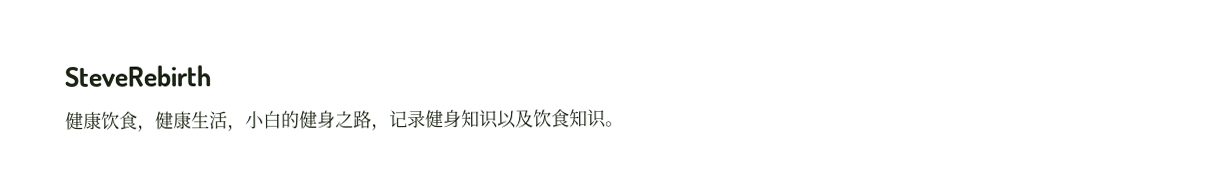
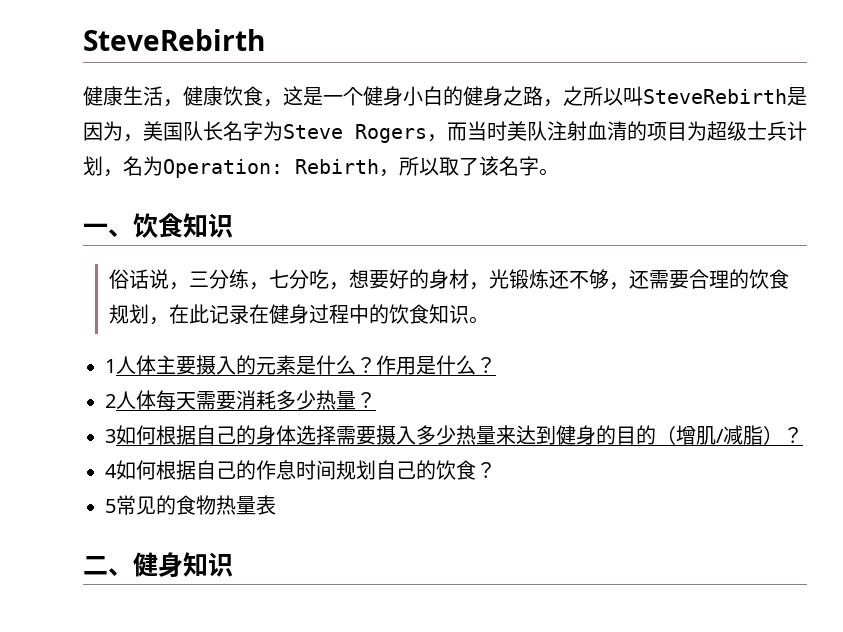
[101,108,624,132] 饮食，健康生活，小白的健身之路，记录健身知识以及饮食知识。 -> [123,86,807,107] [83,121,807,143] [83,156,559,178] [83,213,233,238] [108,269,789,290] [108,304,489,325] [105,355,496,375] [105,390,376,411] [105,425,803,445] [105,460,496,480] [105,495,276,515] [83,552,233,577] 生活，健康饮食，这是一个健身小白的健身之路，之所以叫SteveRebirth是因为，美国队长名字为Steve Rogers，而当时美队注射血清的项目为超级士兵计划，名为Operation: Rebirth，所以取了该名字。 // 一、饮食知识 // 俗话说，三分练，七分吃，想要好的身材，光锻炼还不够，还需要合理的饮食规划，在此记录在健身过程中的饮食知识。 // 1人体主要摄入的元素是什么？作用是什么？ // 2人体每天需要消耗多少热量？ // 3如何根据自己的身体选择需要摄入多少热量来达到健身的目的（增肌/减脂）？ // 4如何根据自己的作息时间规划自己的饮食？ // 5常见的食物热量表 // 二、健身知识

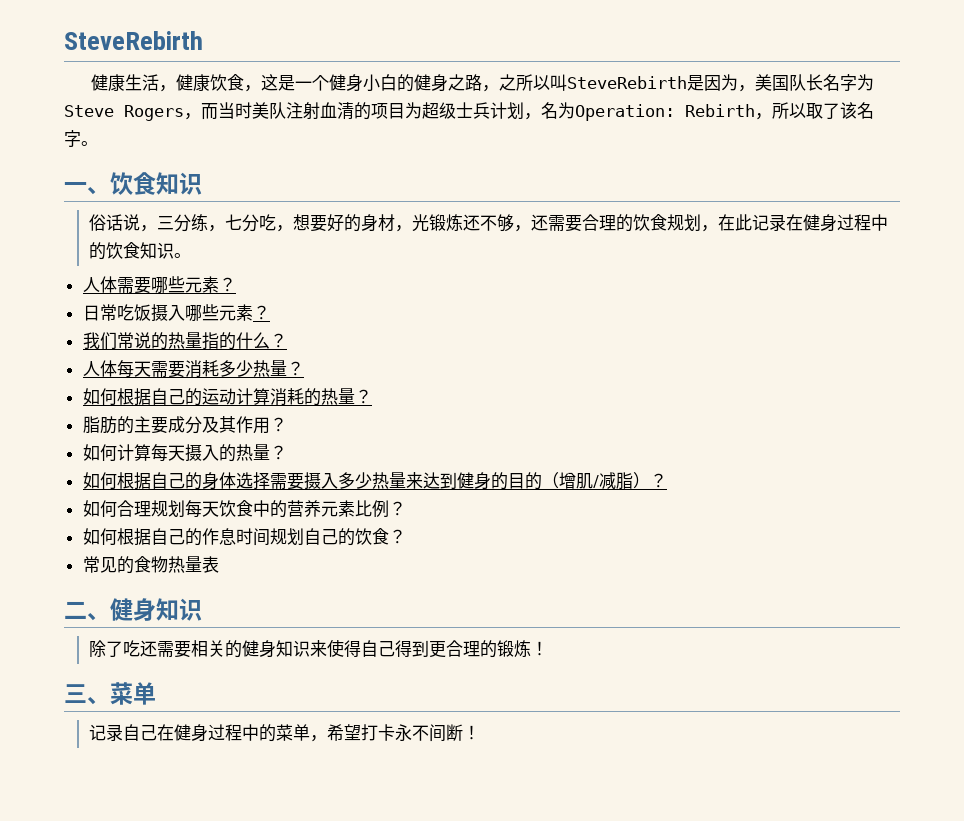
[105,355,436,375] 1人体主要摄入的元素是什么？作用是 -> [82,276,236,294] [82,304,270,322] [82,332,236,350] 人体需要哪些元素？ // 日常吃饭摄入哪些元素？ // 我们常说的热量指的
[105,394,116,408] 2 -> (287, 340) none
[105,429,116,443] 3 -> [82,388,372,406] [82,416,287,434] [82,444,287,462] 如何根据自己的运动计算消耗的热量？ // 脂肪的主要成分及其作用？ // 如何计算每天摄入的热量？ //
[105,464,117,478] 4 -> [82,500,406,518] 如何合理规划每天饮食中的营养元素比例？ //
[105,499,116,513] 5 -> (406, 536) none
(233, 564) none -> [88,639,548,658] [64,682,156,705] [88,724,480,742] // 除了吃还需要相关的健身知识来使得自己得到更合理的锻炼！ // 三、菜单 // 记录自己在健身过程中的菜单，希望打卡永不间断！

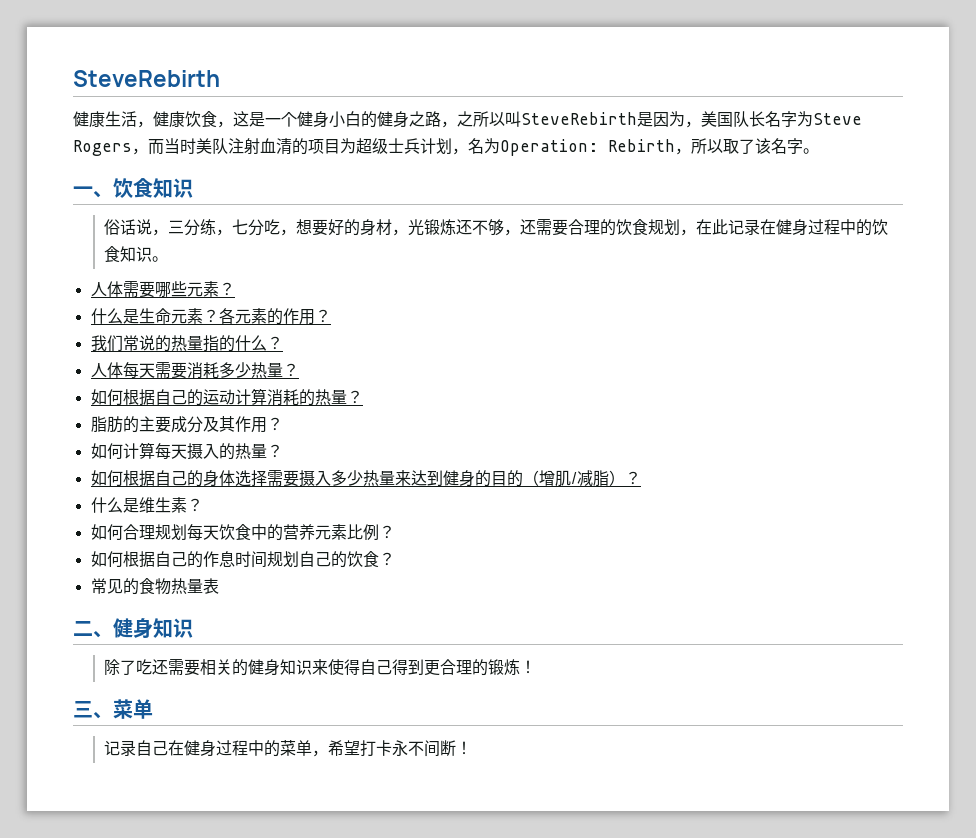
[82,304,253,322] 日常吃饭摄入哪些元素 -> [90,308,315,325] 什么是生命元素？各元素的作用
(667, 480) none -> [90,497,203,513] // 什么是维生素？

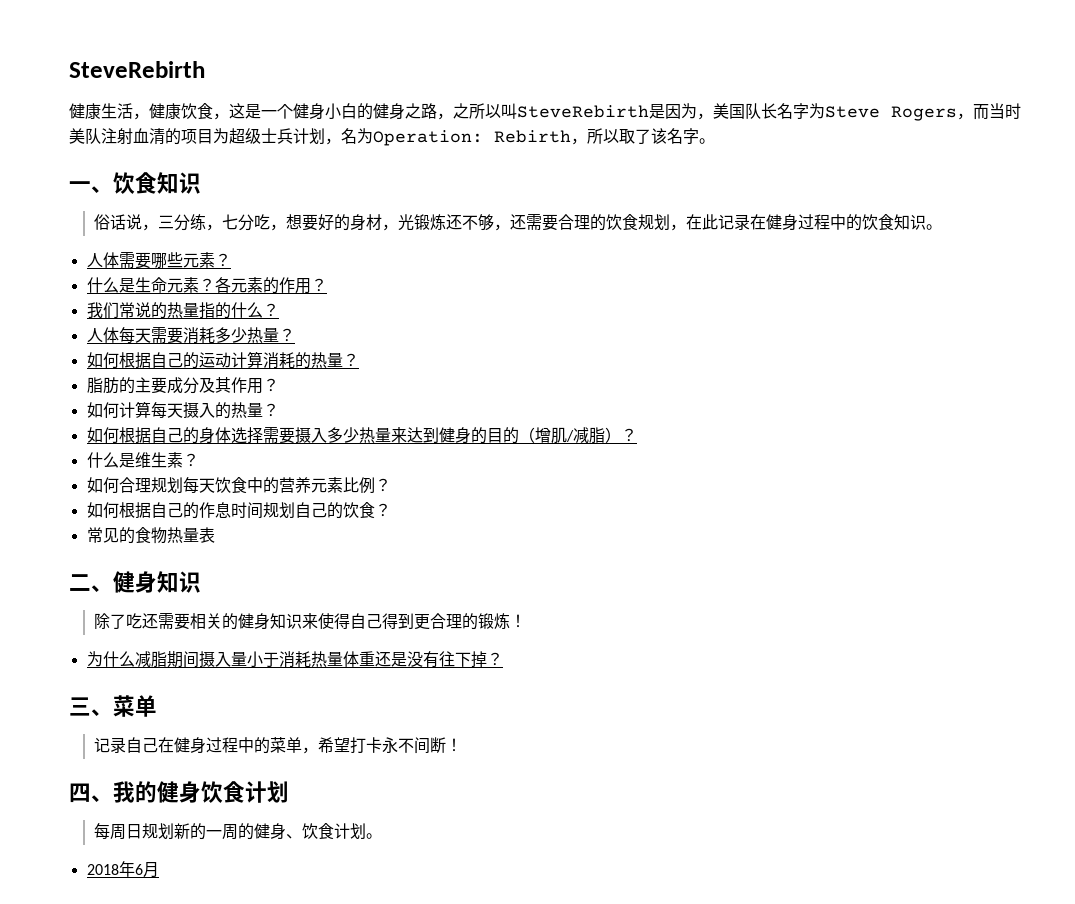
(536, 667) none -> [86,651,503,668] // 为什么减脂期间摄入量小于消耗热量体重还是没有往下掉？
(472, 748) none -> [69,781,289,803] [94,823,383,840] [86,861,159,878] // 四、我的健身饮食计划 // 每周日规划新的一周的健身、饮食计划。 // 2018年6月

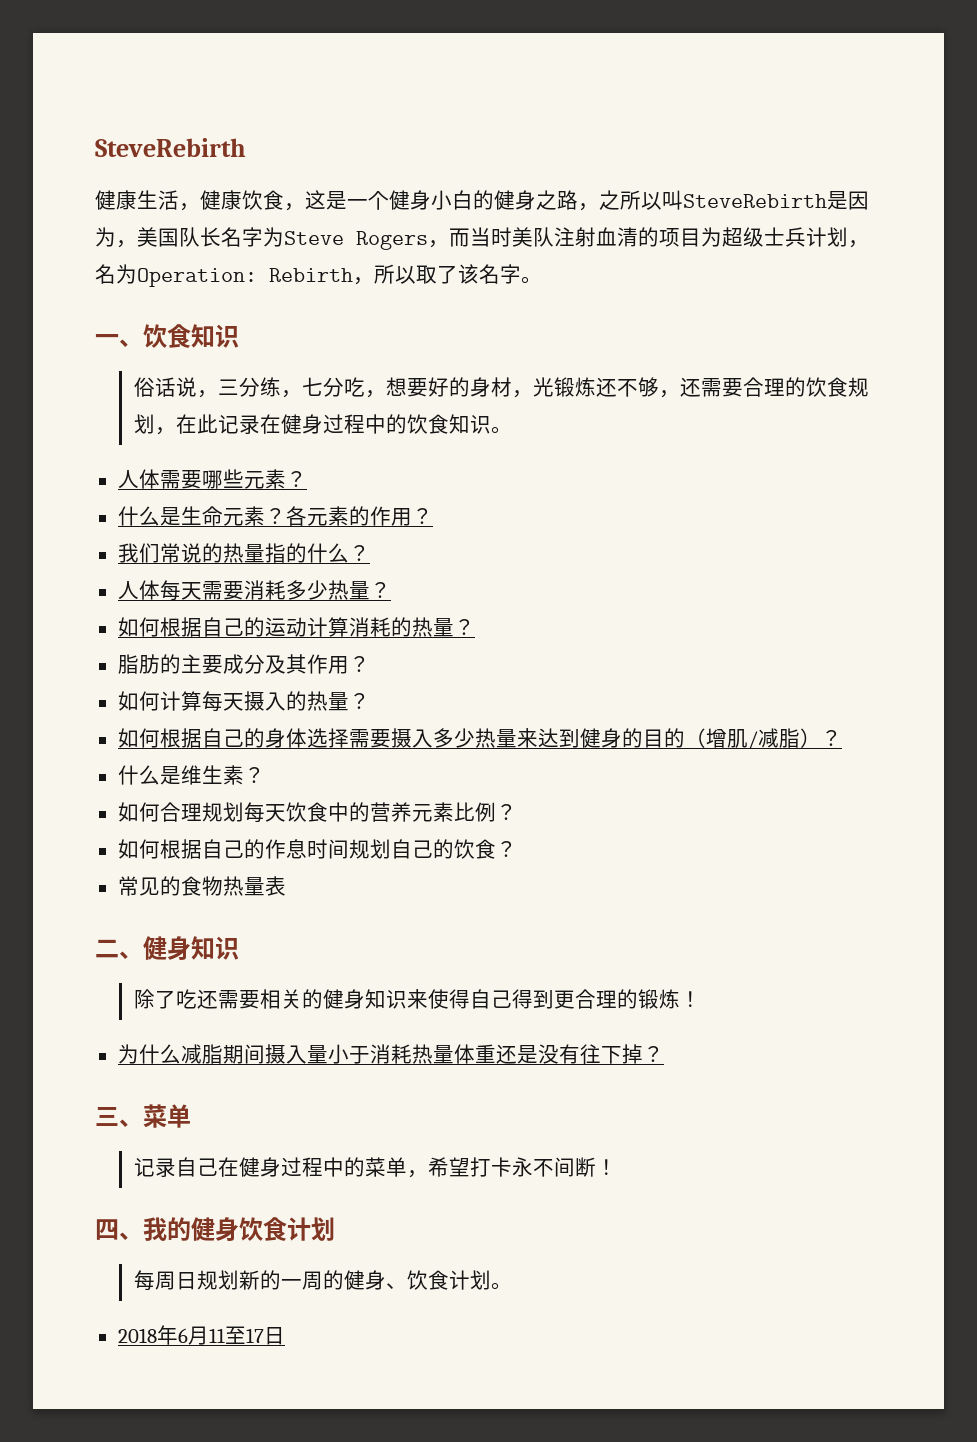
(159, 870) none -> [208,1326,285,1345] 11至17日

